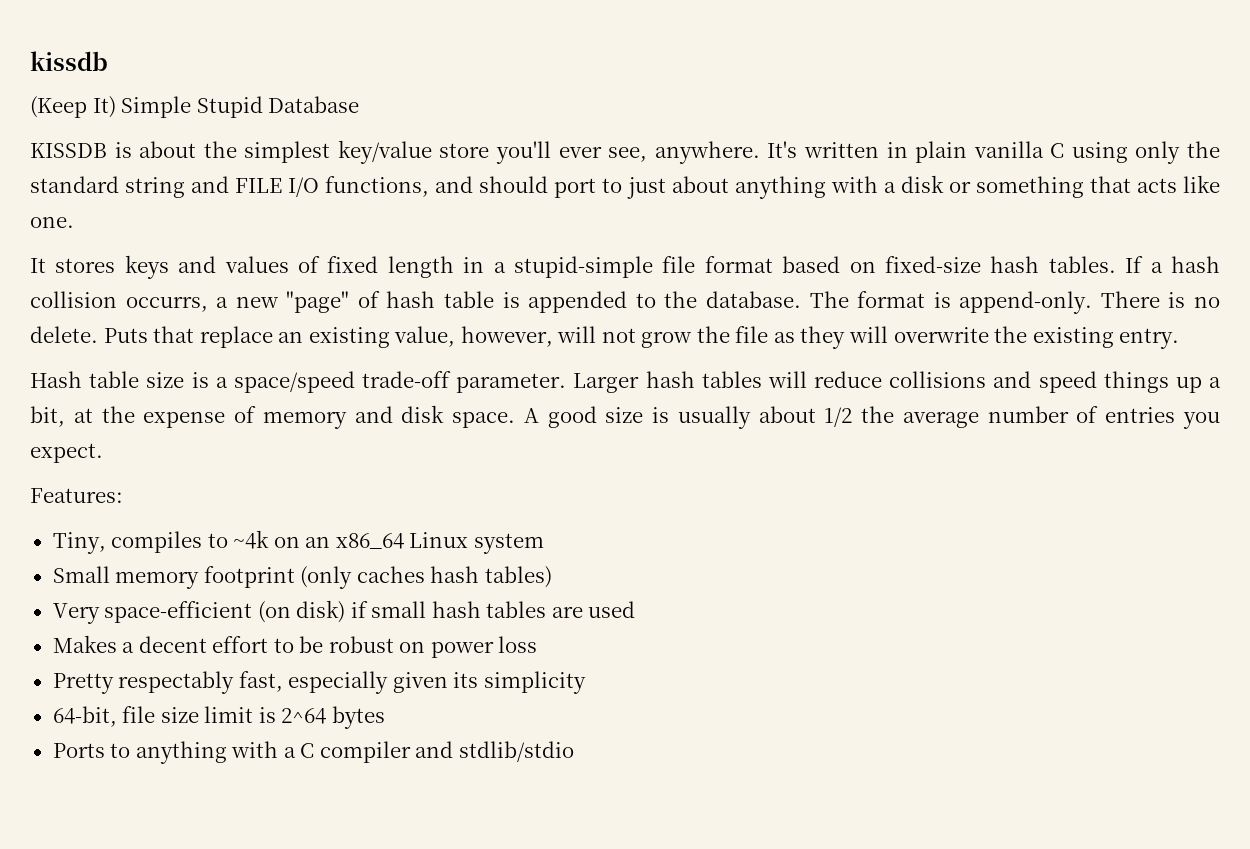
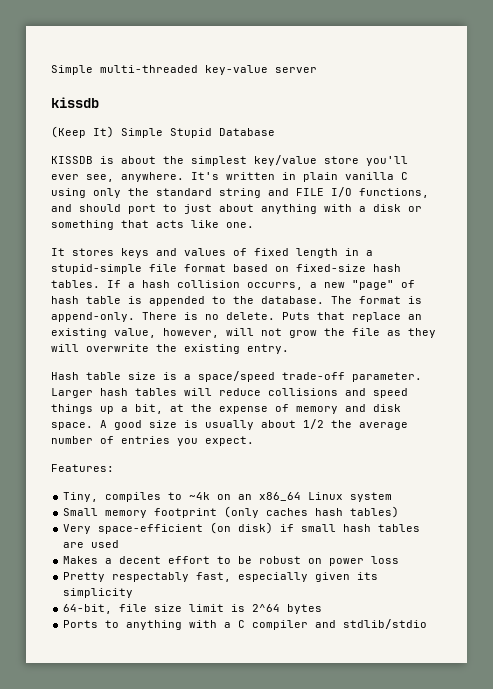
(30, 61) none -> [51,65,317,75] Simple multi-threaded key-value server //

